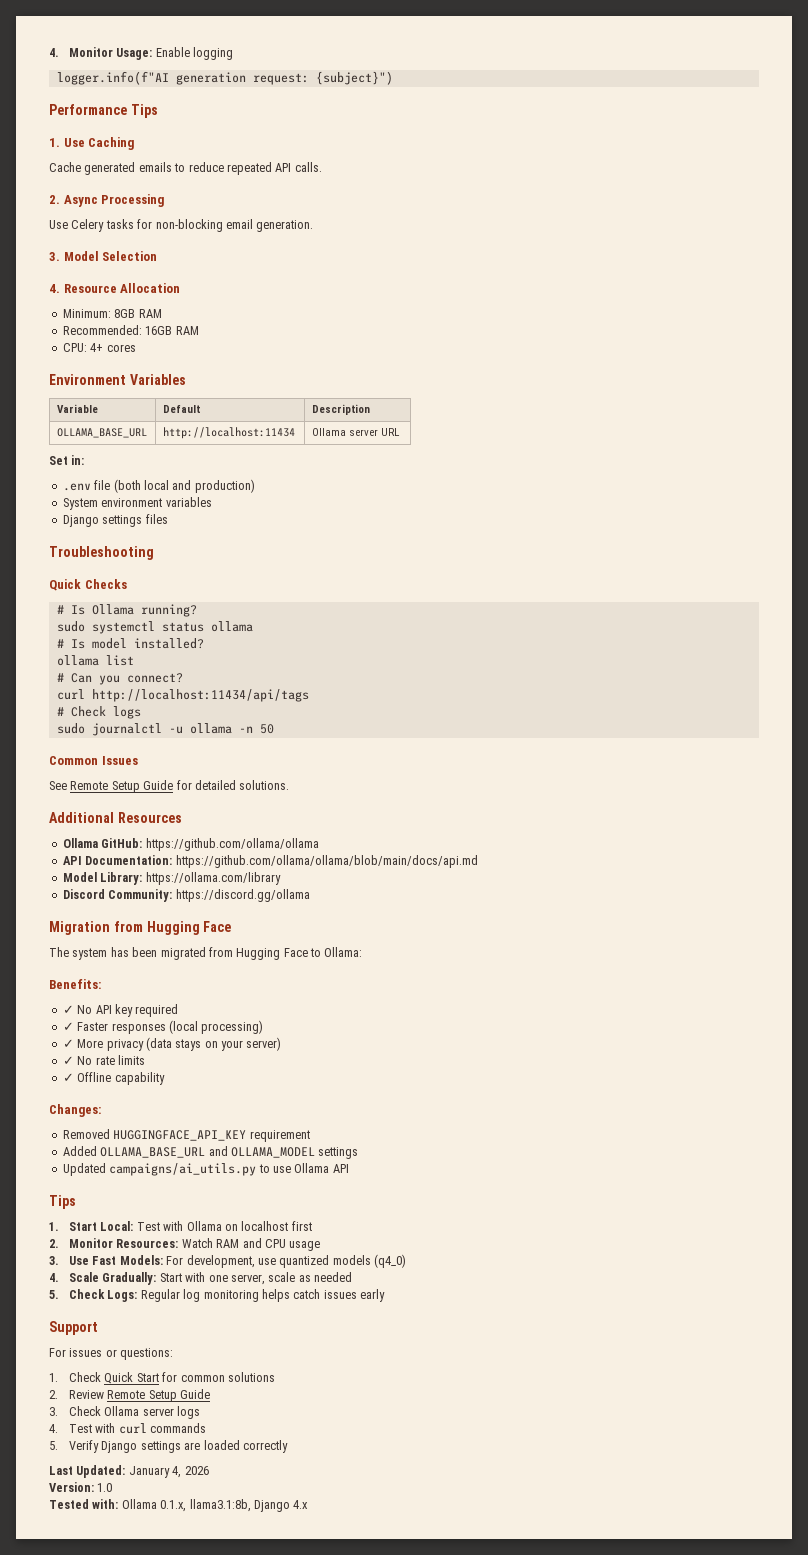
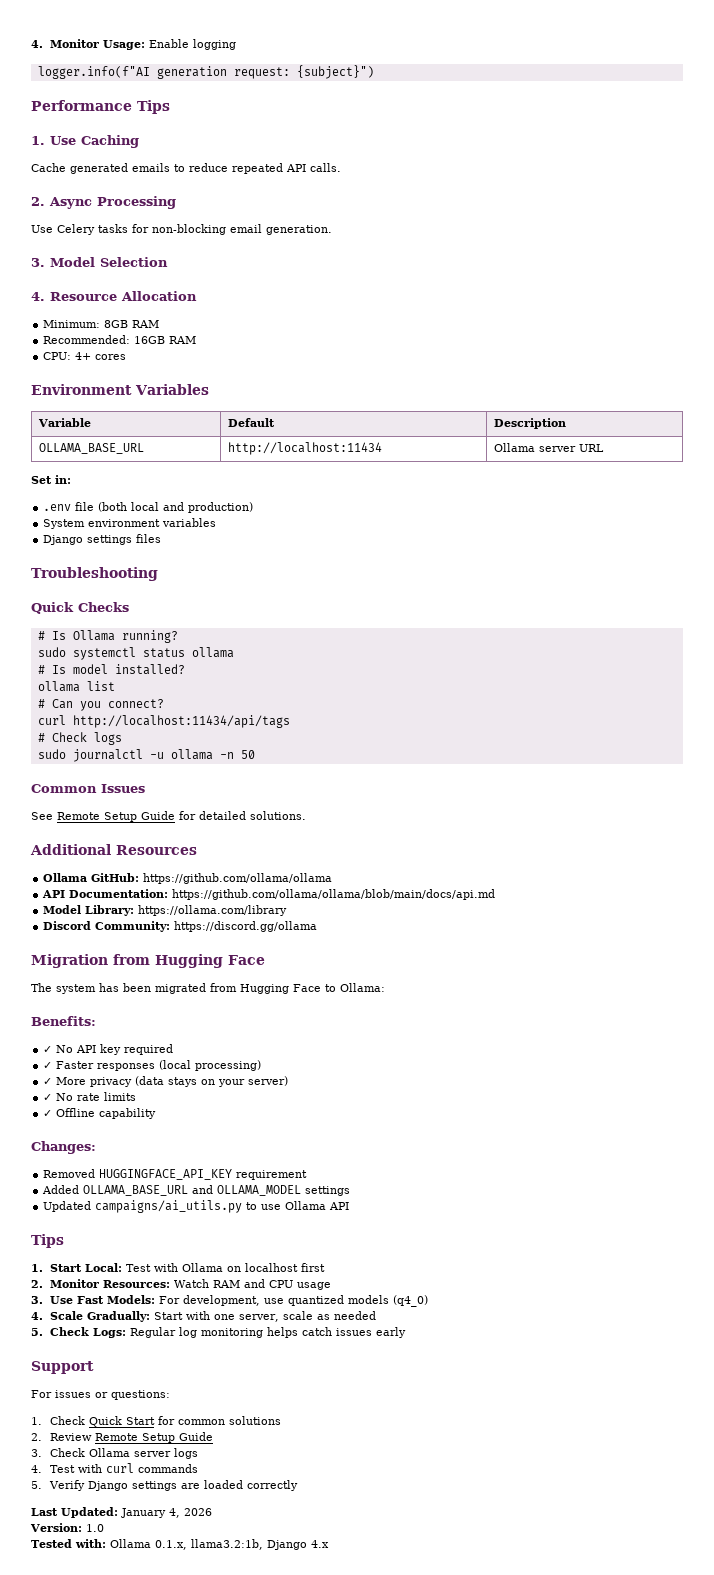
[189,1499,251,1512] llama3.1:8b, -> [190,1539,263,1550] llama3.2:1b,

